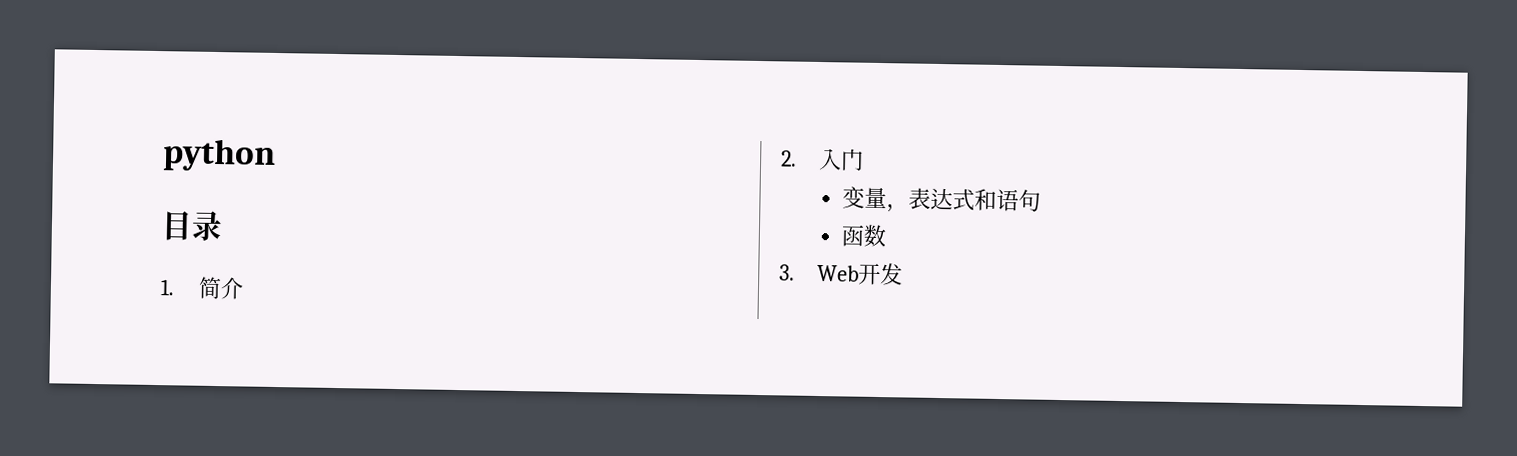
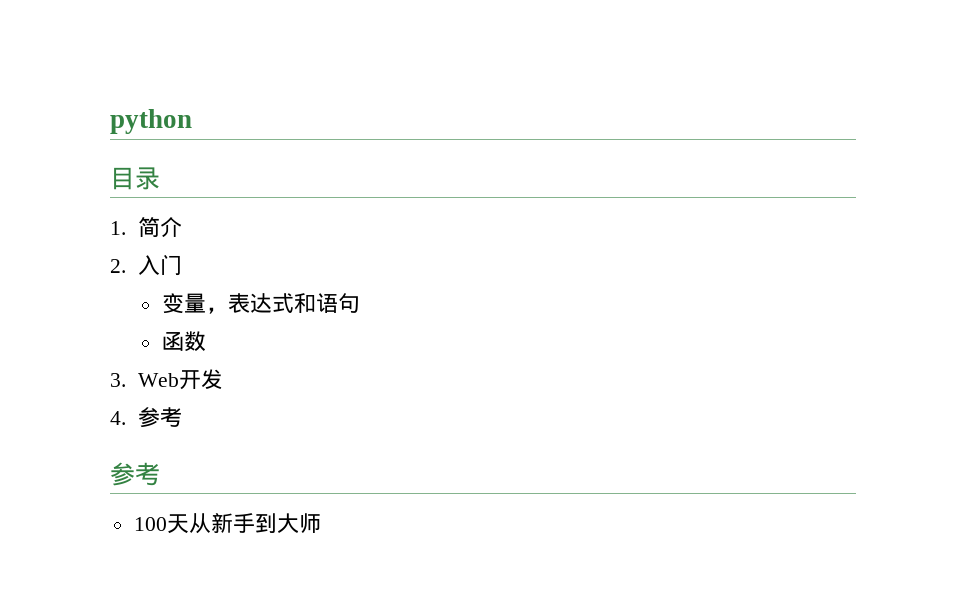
(903, 274) none -> [110,407,182,428] [110,462,160,486] [133,513,321,534] // 4.参考 // 参考 // 100天从新手到大师

